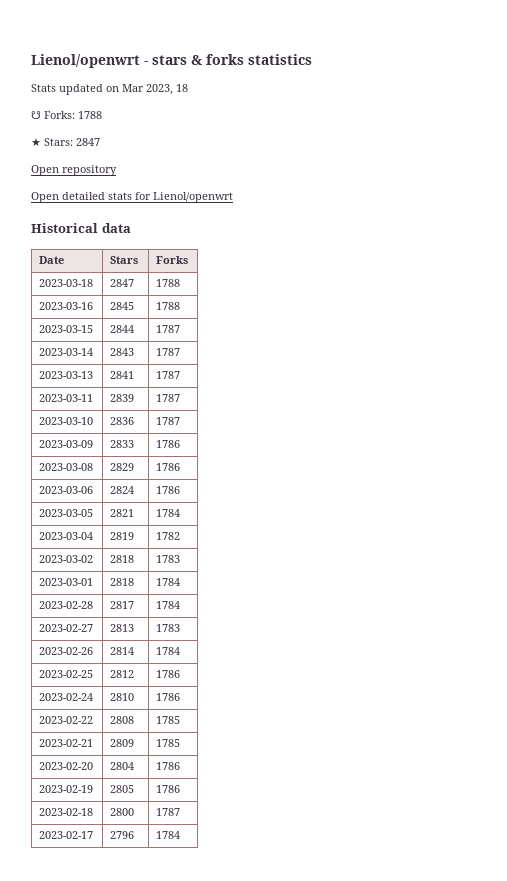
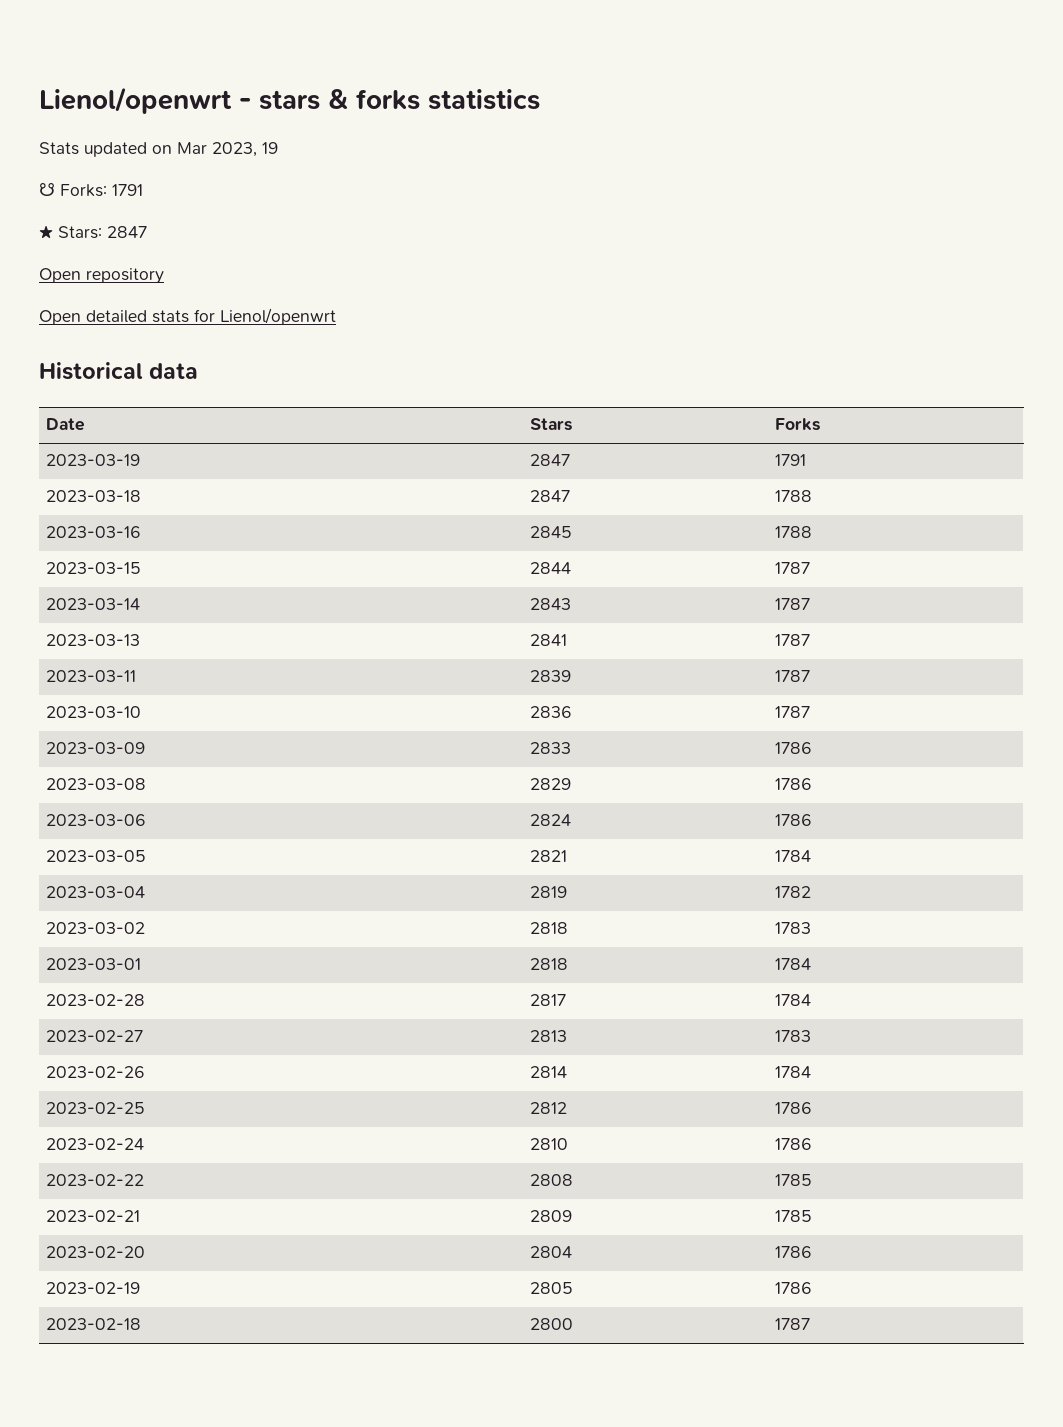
[176,84,188,92] 18 -> [262,142,278,154] 19
[78,111,102,119] 1788 -> [112,184,143,196] 1791
(189, 260) none -> [46,454,141,466] [530,454,571,466] [775,454,807,466] // 2023-03-19 | 2847 | 1791
[39,831,94,839] [110,831,135,839] [156,831,181,839] // 2023-02-17 | 2796 | 1784 -> (811, 1324) none

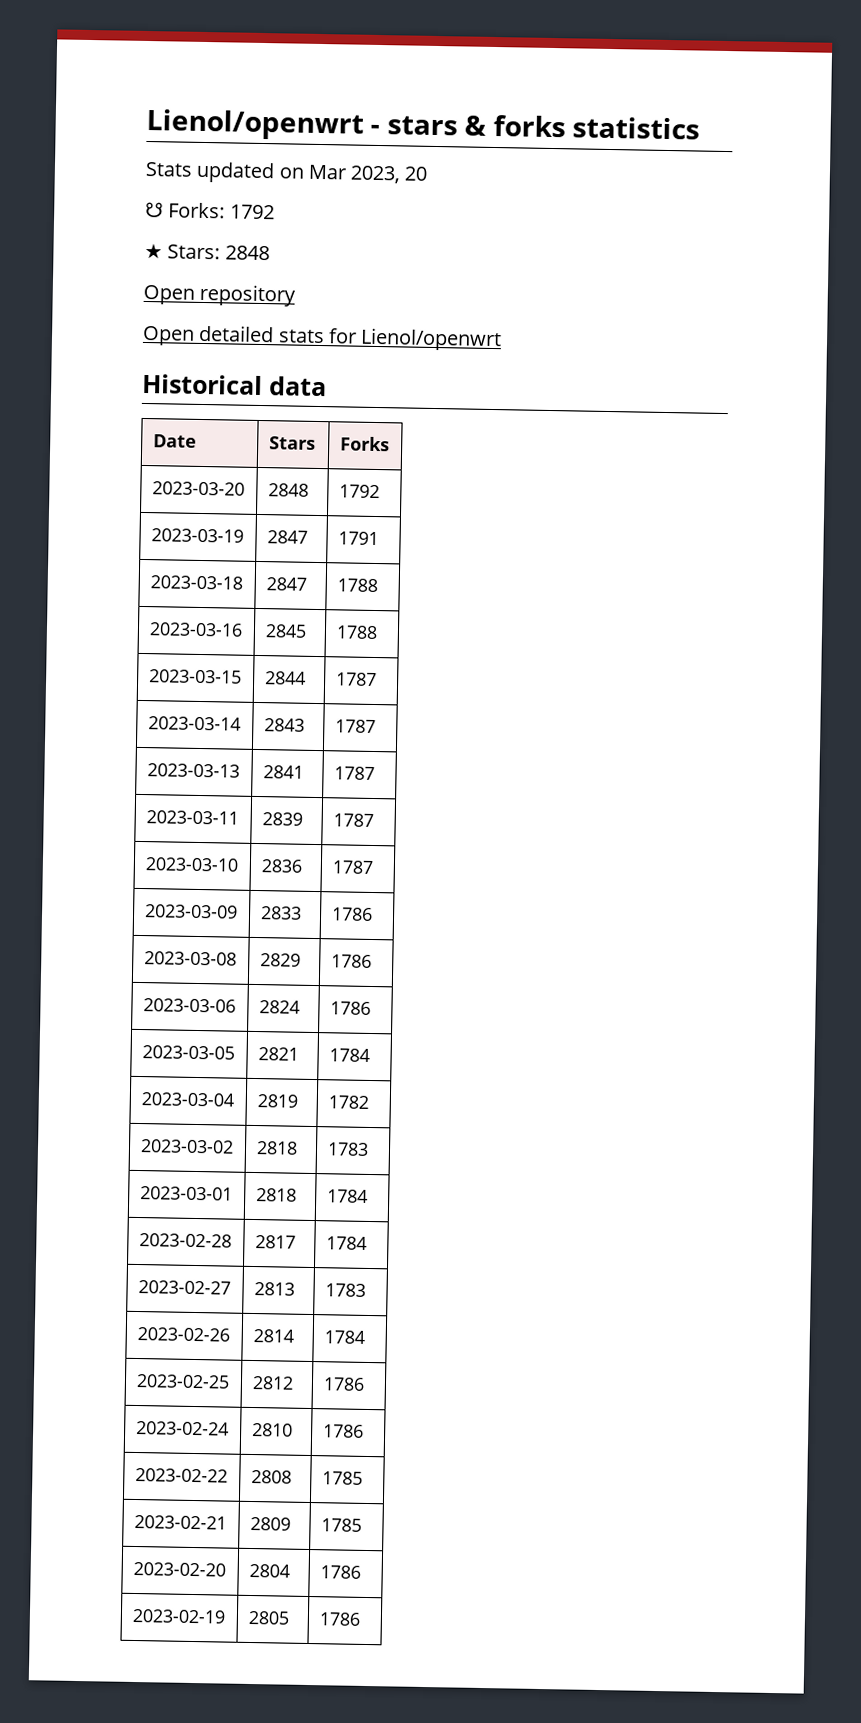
[262,142,278,154] 19 -> [404,166,429,181] 20
[112,184,143,196] 1791 -> [229,204,275,220] 1792
[107,226,147,238] 2847 -> [224,245,270,261] 2848
(821, 424) none -> [151,481,245,496] [267,483,309,497] [338,484,380,499] // 2023-03-20 | 2848 | 1792
[46,1318,142,1330] [530,1318,574,1330] [775,1318,811,1330] // 2023-02-18 | 2800 | 1787 -> (361, 1619) none

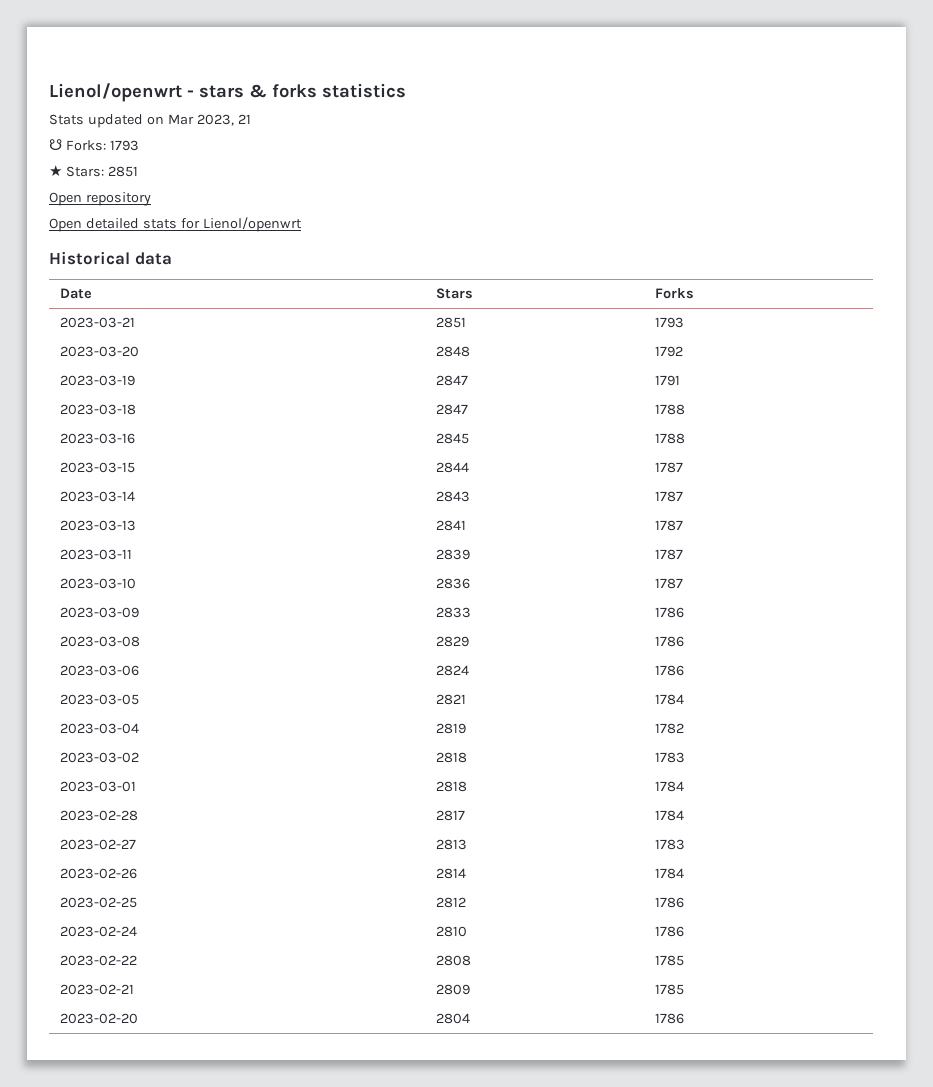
[404,166,429,181] 20 -> [237,114,251,124] 21
[229,204,275,220] 1792 -> [109,140,139,151] 1793
[224,245,270,261] 2848 -> [107,166,138,177] 2851
(390, 444) none -> [60,317,136,328] [436,317,467,328] [655,317,685,328] // 2023-03-21 | 2851 | 1793
[131,1608,226,1624] [247,1610,290,1625] [318,1612,361,1626] // 2023-02-19 | 2805 | 1786 -> (685, 1018) none

